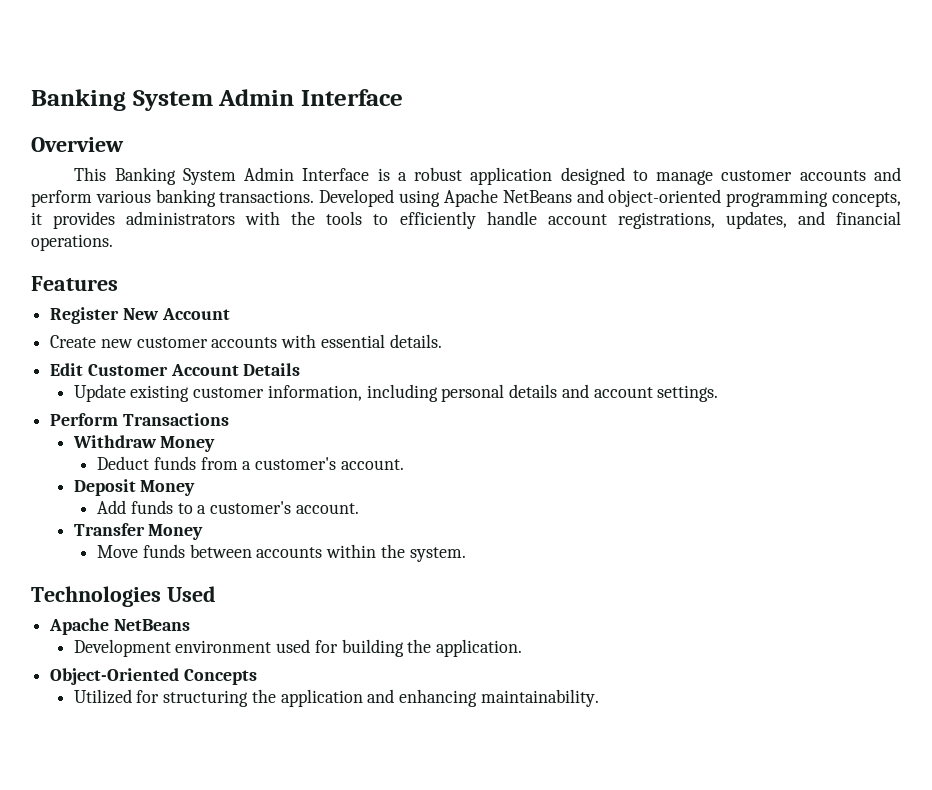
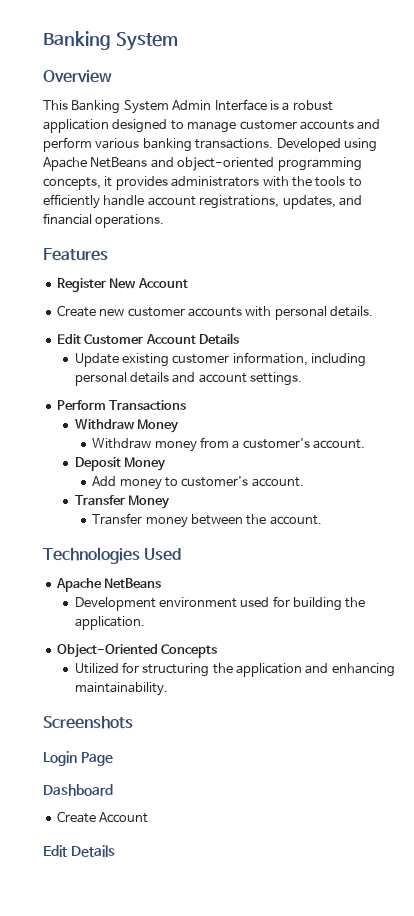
[31,89,403,111] Banking System Admin Interface -> [43,31,178,51] Banking System
[320,334,385,348] essential -> [274,306,327,320] personal
[97,456,196,470] Deduct funds -> [92,438,197,452] Withdraw money
[130,500,207,514] funds to a -> [119,477,179,490] money to
[97,544,466,562] Move funds between accounts within the system. -> [92,513,322,528] Transfer money between the account.
(599, 698) none -> [43,716,133,729] [43,751,113,766] [43,784,113,796] [56,811,149,823] [43,845,115,857] // Screenshots // Login Page // Dashboard // Create Account // Edit Details

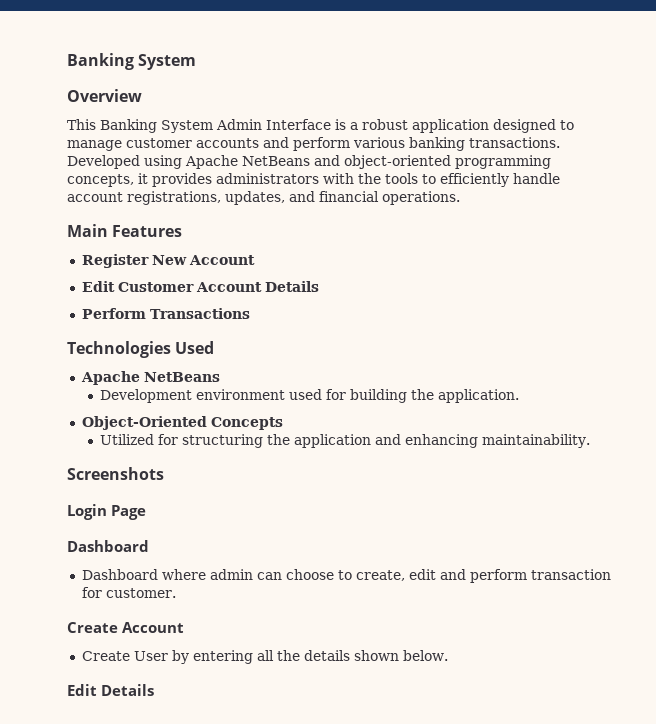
(165, 221) none -> [67,224,108,237] Main
[56,305,373,320] [56,333,239,344] [74,352,367,367] [74,372,303,386] [56,400,187,410] [74,419,179,433] [92,437,366,452] [74,457,166,471] [92,476,304,490] [74,495,170,509] [92,513,322,528] Create new customer accounts with personal details. // Edit Customer Account Details // Update existing customer information, including personal details and account settings. // Perform Transactions // Withdraw Money // Withdraw money from a customer's account. // Deposit Money // Add money to customer's account. // Transfer Money // Transfer money between the account. -> [81,281,319,292] [81,308,250,319] Edit Customer Account Details // Perform Transactions
[56,811,149,823] Create Account -> [81,569,611,583] [81,587,176,598] [67,622,184,633] [81,650,448,664] Dashboard where admin can choose to create, edit and perform transaction for customer. // Create Account // Create User by entering all the details shown below.

